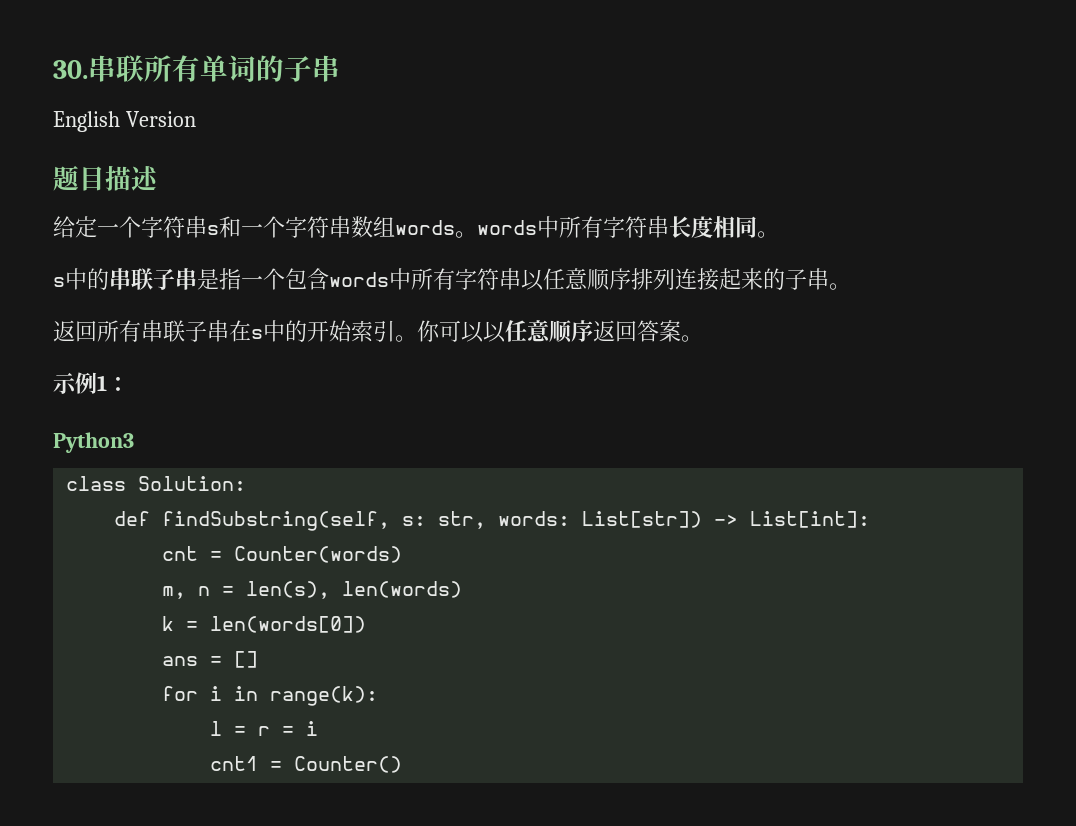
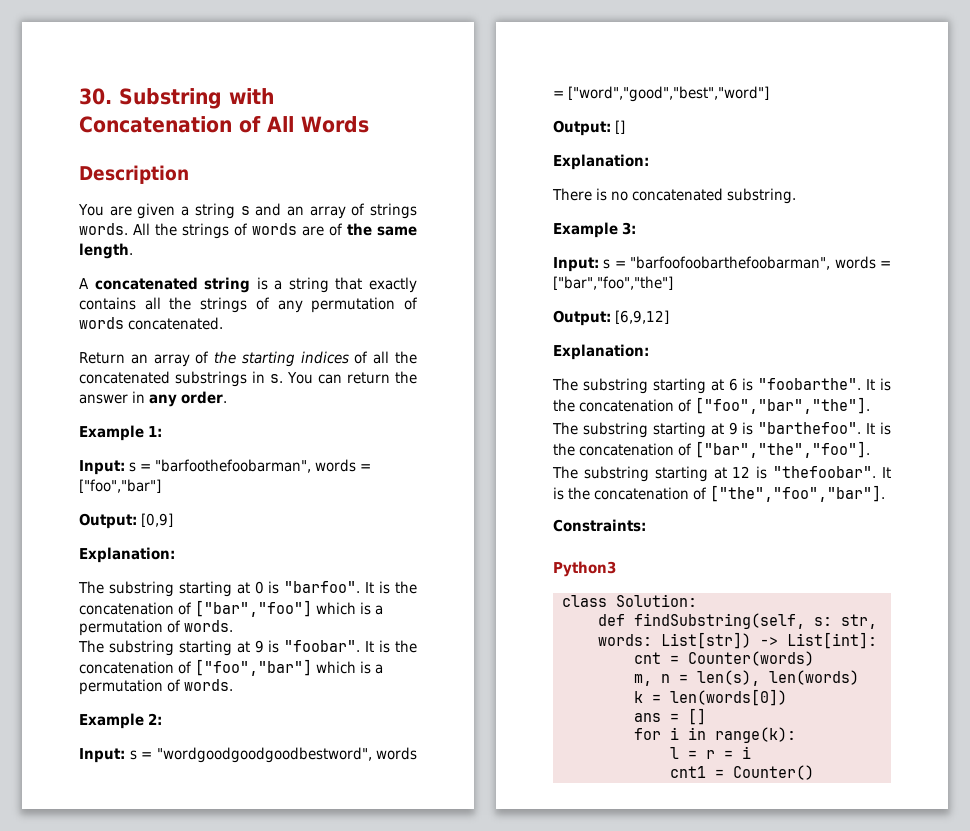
[88,55,340,82] [53,111,196,132] [53,165,159,191] [53,216,779,238] [53,268,851,291] [53,320,703,343] [53,372,129,394] 串联所有单词的子串 // English Version // 题目描述 // 给定一个字符串s和一个字符串数组words。words中所有字符串长度相同。 // s中的串联子串是指一个包含words中所有字符串以任意顺序排列连接起来的子串。 // 返回所有串联子串在s中的开始索引。你可以以任意顺序返回答案。 // 示例1： -> [119,88,274,109] [79,116,369,133] [79,165,189,184] [78,203,417,219] [79,223,417,239] [79,243,133,259] [79,277,418,293] [79,297,418,313] [79,317,224,330] [79,351,417,367] [79,371,417,387] [79,391,228,407] [79,425,163,441] [79,459,372,475] [79,479,161,493] [79,513,174,529] [79,547,175,563] [78,581,418,597] [79,600,384,617] [79,620,234,636] [78,640,418,656] [79,659,384,676] [79,679,234,695] [79,713,163,729] [79,747,417,763] [553,86,770,102] [553,120,626,136] [553,154,649,170] [552,188,797,204] [553,222,637,238] [553,256,891,272] [553,276,673,290] [553,310,670,326] [553,344,649,360] [552,378,891,394] [553,397,871,414] [552,422,891,438] [553,441,871,458] [552,466,891,482] [553,485,886,502] [553,519,646,532] Substring with Concatenation of All Words // Description // You are given a string s and an array of strings words. All the strings of words are of the same length. // A concatenated string is a string that exactly contains all the strings of any permutation of words concatenated. // Return an array of the starting indices of all the concatenated substrings in s. You can return the answer in any order. // Example 1: // Input: s = "barfoothefoobarman", words = ["foo","bar"] // Output: [0,9] // Explanation: // The substring starting at 0 is "barfoo". It is the concatenation of ["bar","foo"] which is a permutation of words. // The substring starting at 9 is "foobar". It is the concatenation of ["foo","bar"] which is a permutation of words. // Example 2: // Input: s = "wordgoodgoodgoodbestword", words = ["word","good","best","word"] // Output: [] // Explanation: // There is no concatenated substring. // Example 3: // Input: s = "barfoofoobarthefoobarman", words = ["bar","foo","the"] // Output: [6,9,12] // Explanation: // The substring starting at 6 is "foobarthe". It is the concatenation of ["foo","bar","the"]. // The substring starting at 9 is "barthefoo". It is the concatenation of ["bar","the","foo"]. // The substring starting at 12 is "thefoobar". It is the concatenation of ["the","foo","bar"]. // Constraints:

